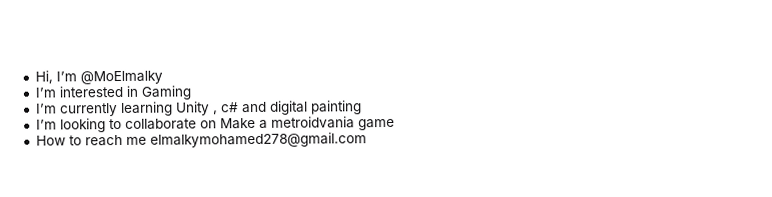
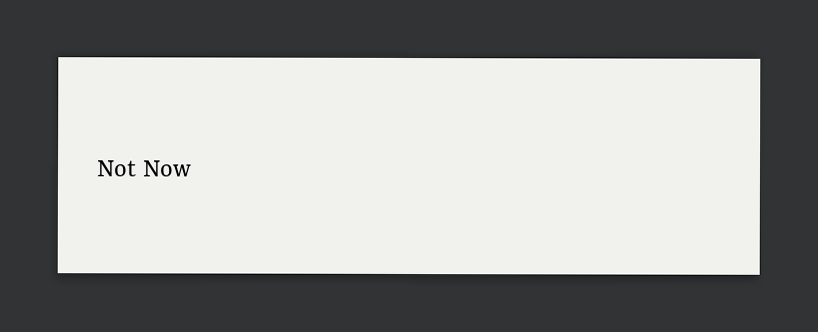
[34,70,163,85] [34,85,192,100] [35,100,362,117] [35,116,395,133] [35,132,367,148] Hi, I’m @MoElmalky // I’m interested in Gaming // I’m currently learning Unity , c# and digital painting // I’m looking to collaborate on Make a metroidvania game // How to reach me elmalkymohamed278@gmail.com -> [96,160,193,177] Not Now

